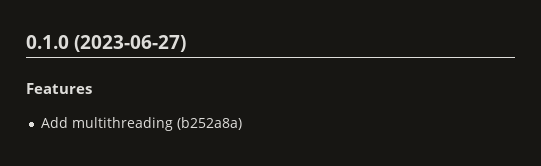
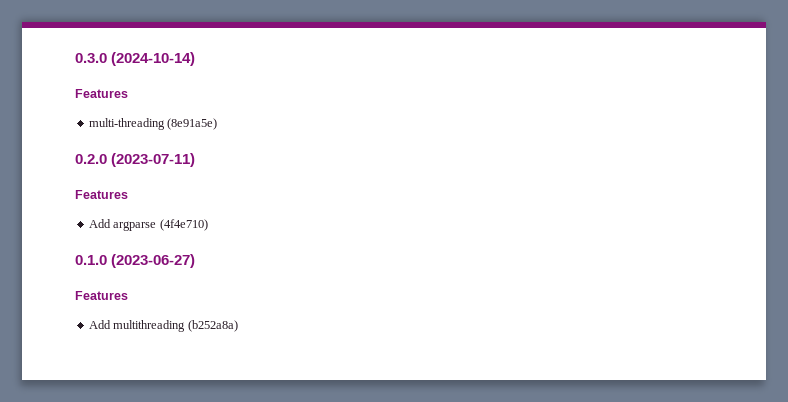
(26, 42) none -> [75,52,196,66] [75,89,128,98] [88,118,218,130] [75,153,196,167] [75,190,128,199] [88,219,208,231] 0.3.0 (2024-10-14) // Features // multi-threading (8e91a5e) // 0.2.0 (2023-07-11) // Features // Add argparse (4f4e710) //

